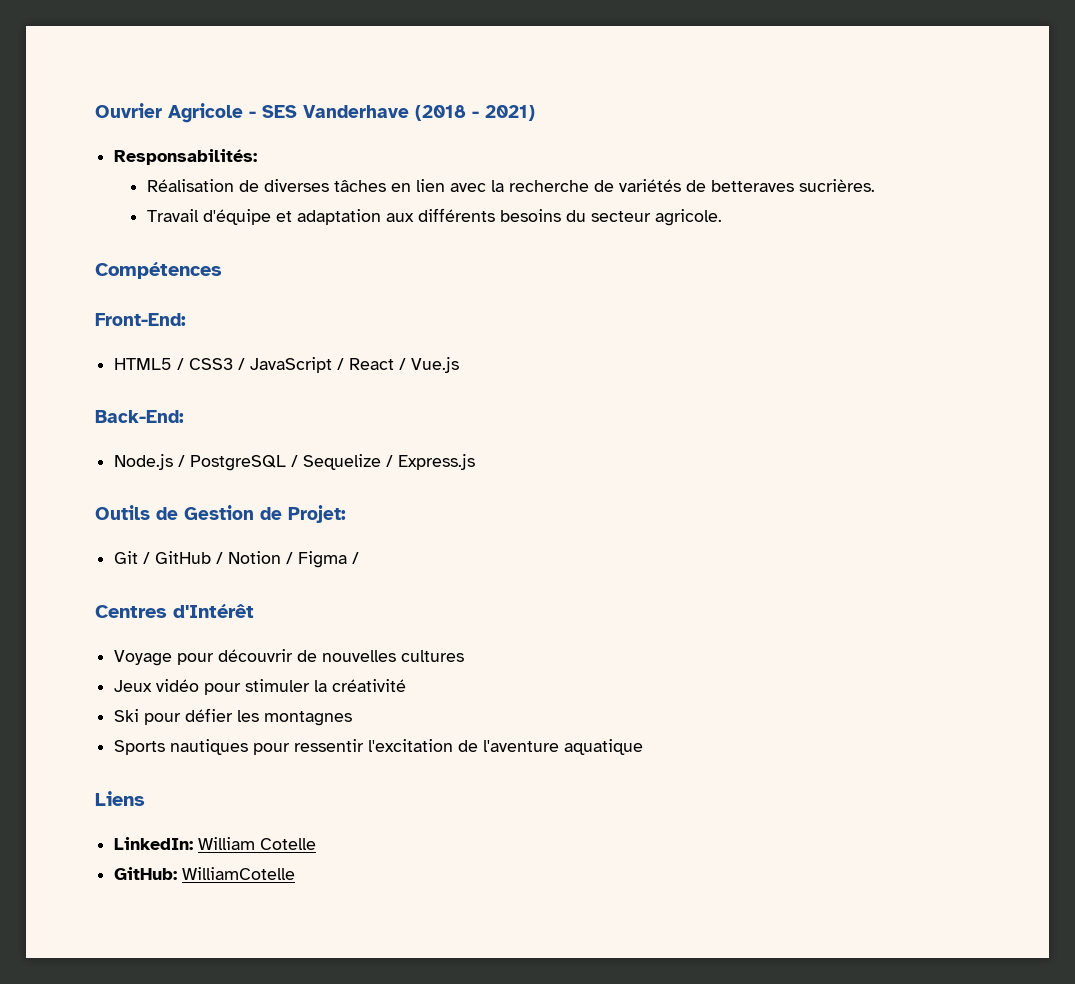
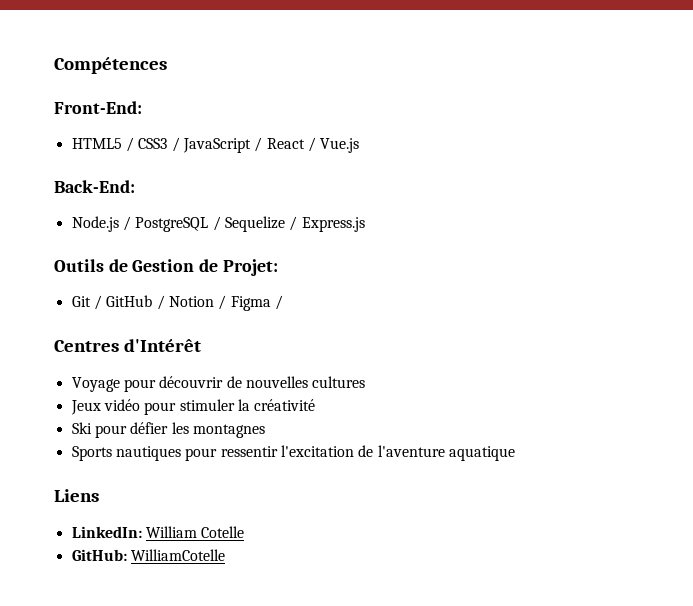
[95,103,535,123] [114,149,258,165] [147,179,876,192] [147,208,723,226] Ouvrier Agricole - SES Vanderhave (2018 - 2021) // Responsabilités: // Réalisation de diverses tâches en lien avec la recherche de variétés de betteraves sucrières. // Travail d'équipe et adaptation aux différents besoins du secteur agricole. // -> (54, 65) none

